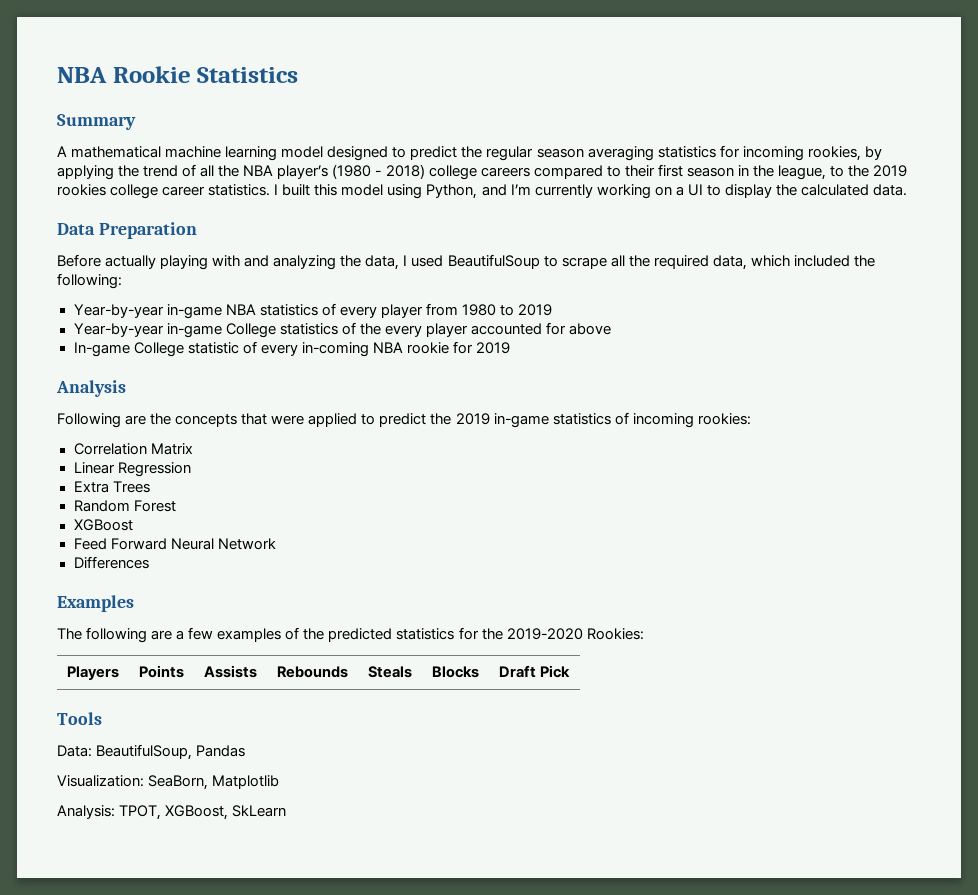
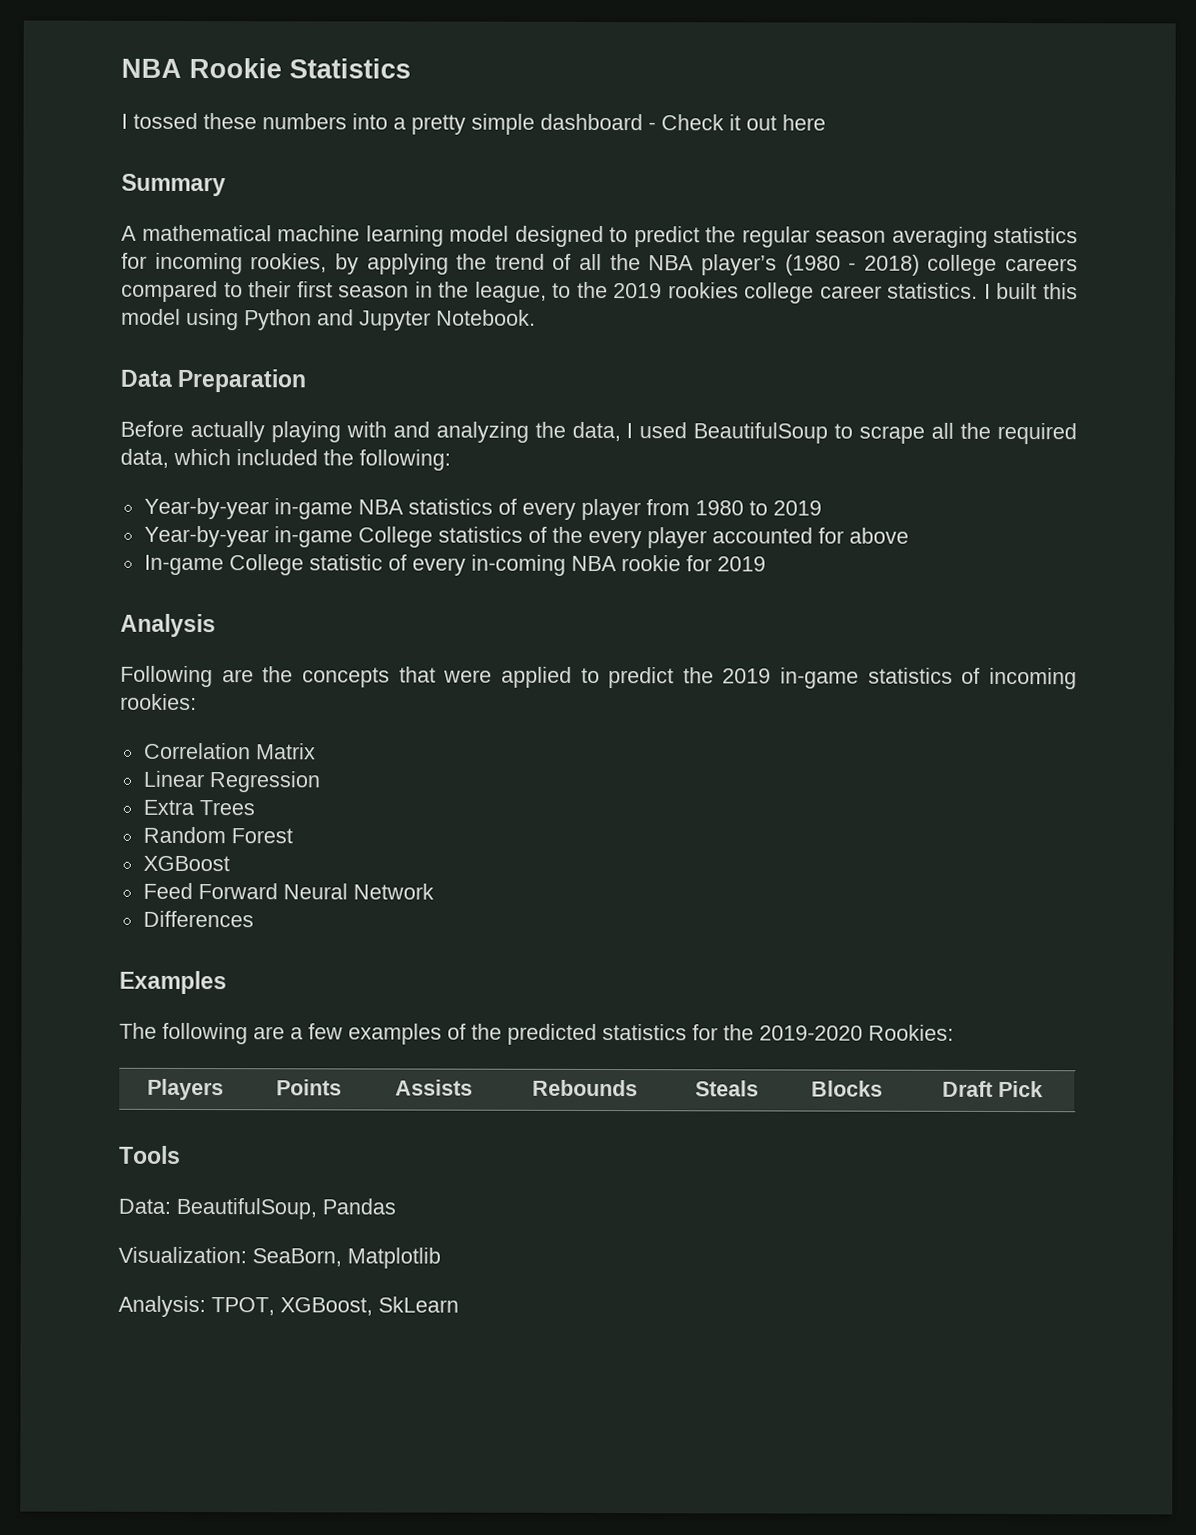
(299, 75) none -> [121,112,826,135] // I tossed these numbers into a pretty simple dashboard - Check it out here
[426,184,908,199] Python, and I’m currently working on a UI to display the calculated data. -> [244,309,536,331] Python and Jupyter Notebook.

